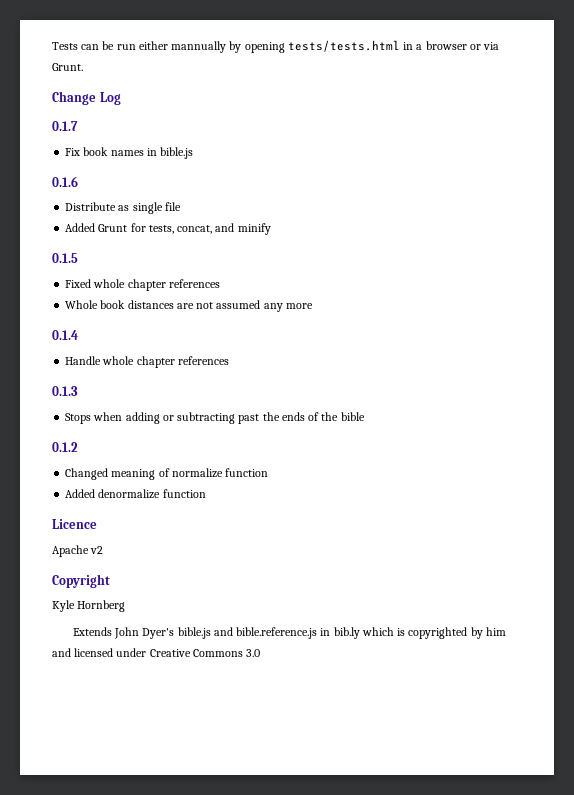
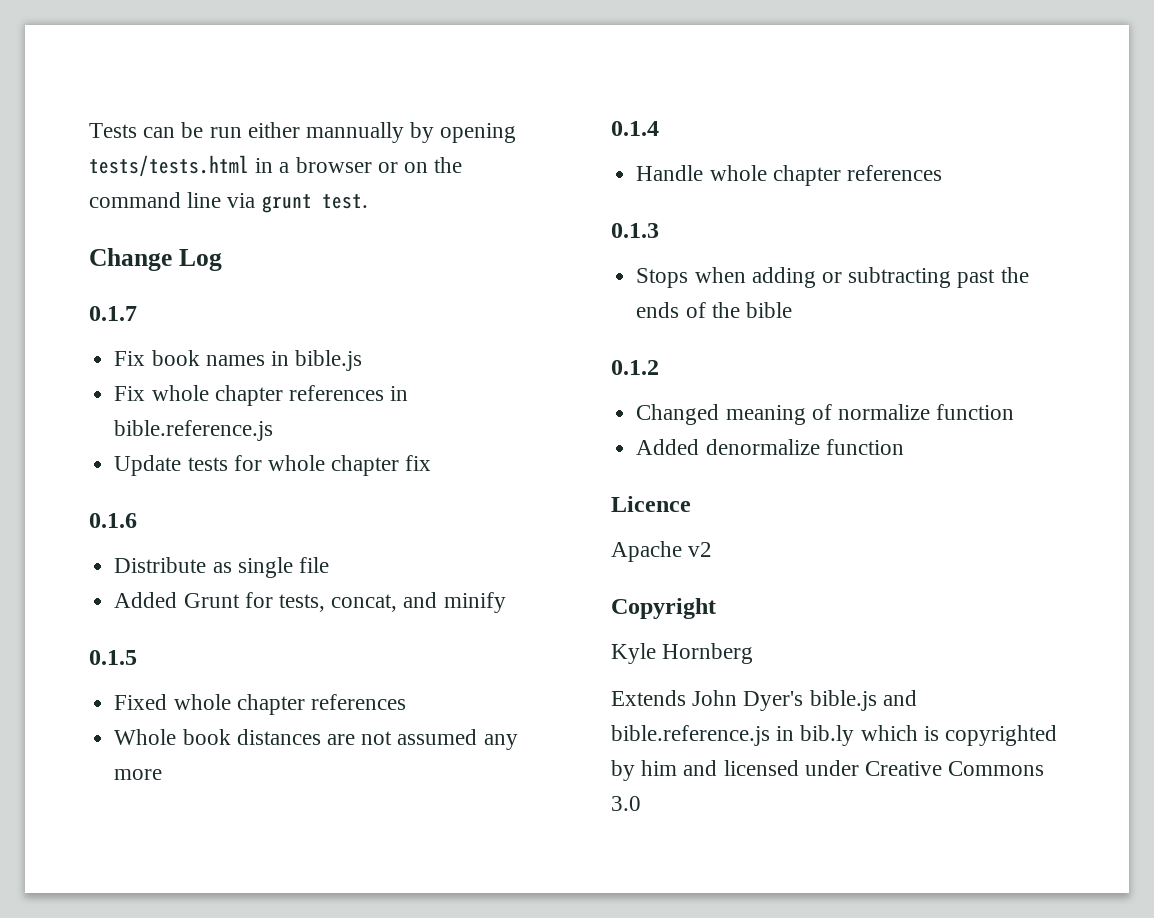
[483,42,500,50] [52,63,83,71] via Grunt. -> [404,157,463,173] [89,192,368,213] on the command line via grunt test.
(194, 153) none -> [114,385,409,406] [114,420,274,441] [114,455,432,476] // Fix whole chapter references in bible.reference.js // Update tests for whole chapter fix

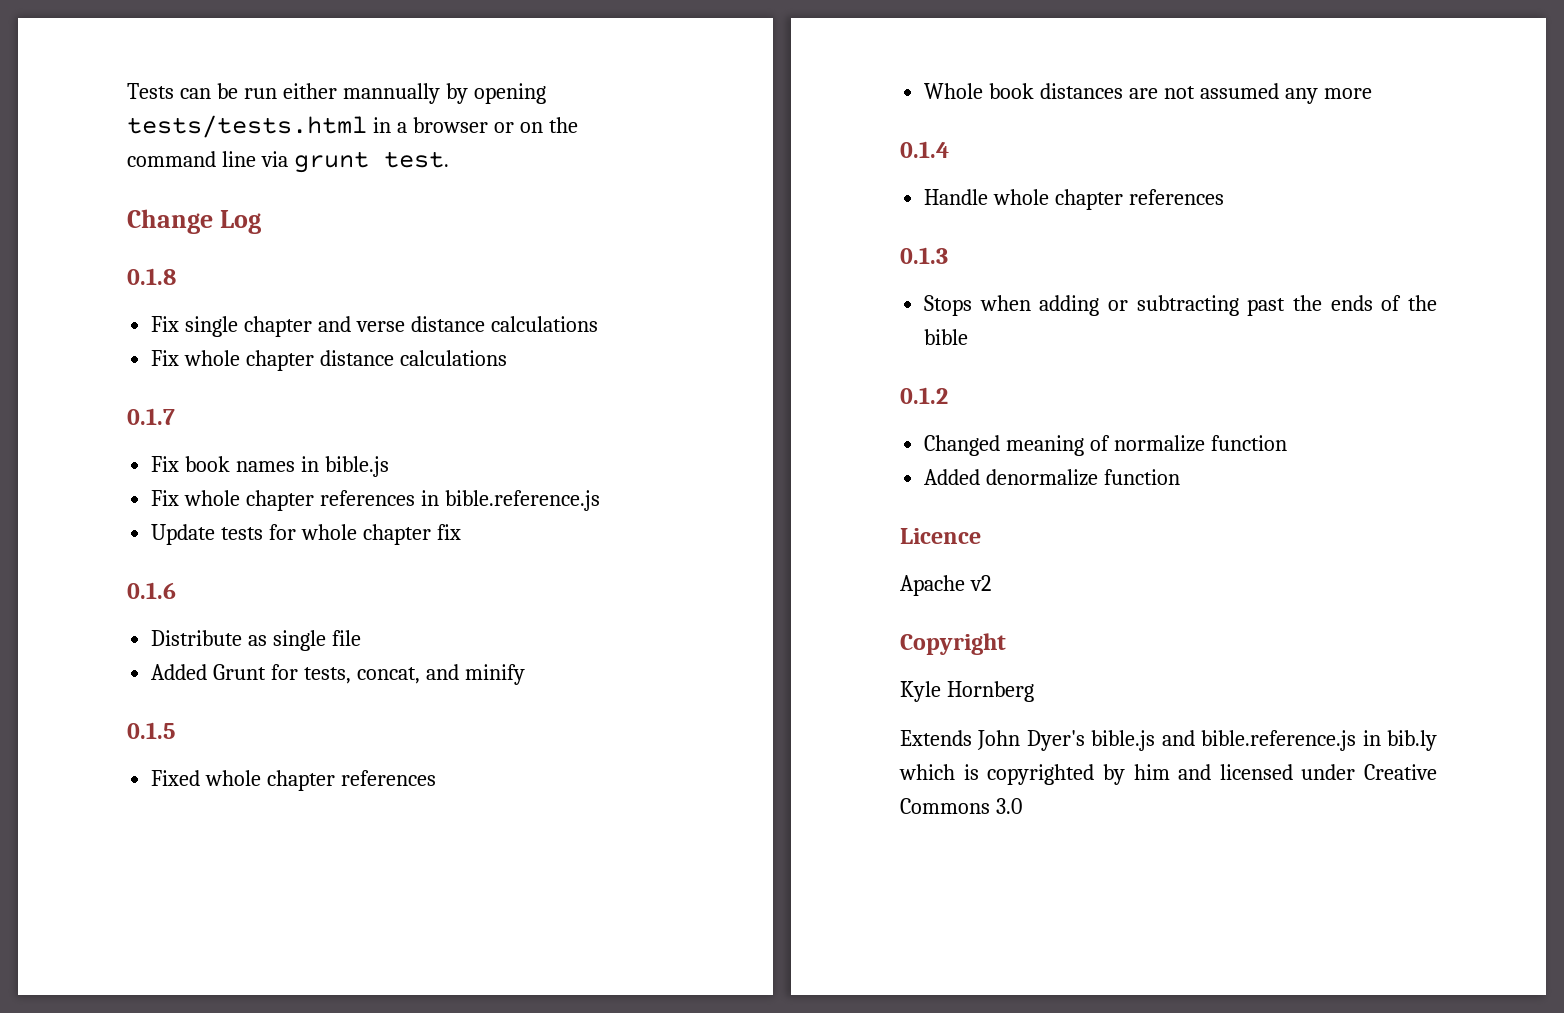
(222, 260) none -> [127,268,176,285] [151,316,598,337] [151,350,507,371] // 0.1.8 // Fix single chapter and verse distance calculations // Fix whole chapter distance calculations

